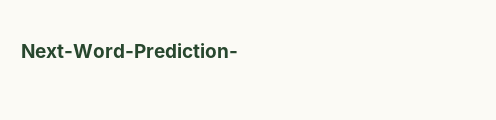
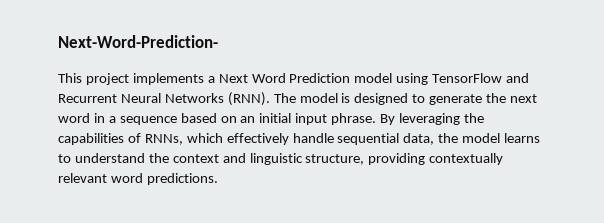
(238, 50) none -> [58,73,530,85] [58,92,538,106] [58,113,484,125] [58,133,541,145] [58,153,504,165] [58,173,218,185] // This project implements a Next Word Prediction model using TensorFlow and Recurrent Neural Networks (RNN). The model is designed to generate the next word in a sequence based on an initial input phrase. By leveraging the capabilities of RNNs, which effectively handle sequential data, the model learns to understand the context and linguistic structure, providing contextually relevant word predictions.

